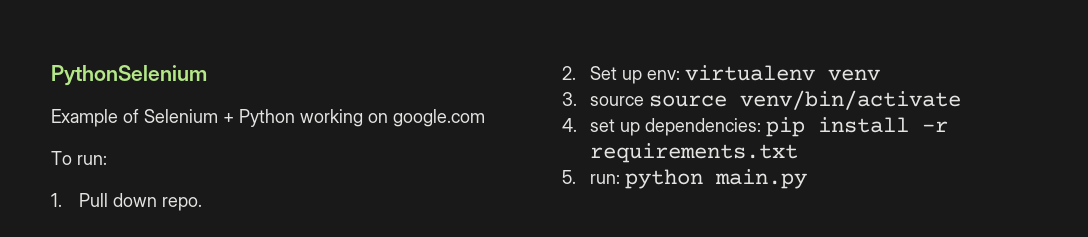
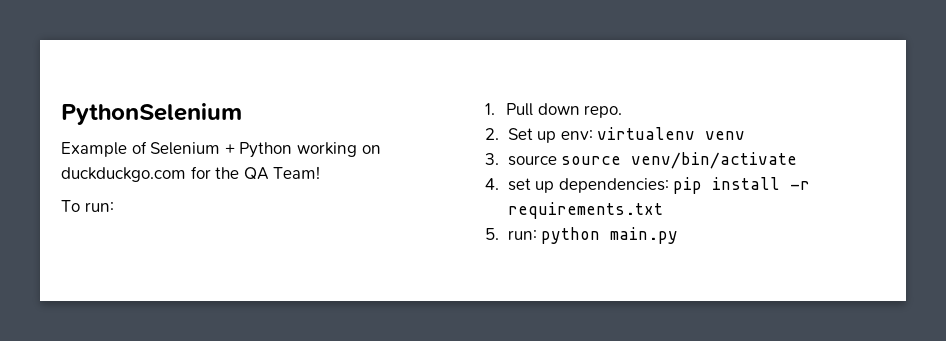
[393,109,485,127] google.com -> [61,166,321,182] duckduckgo.com for the QA Team!

